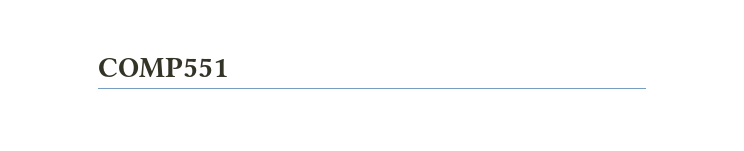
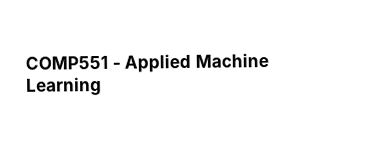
(228, 67) none -> [111,53,269,73] [25,76,102,96] - Applied Machine Learning

